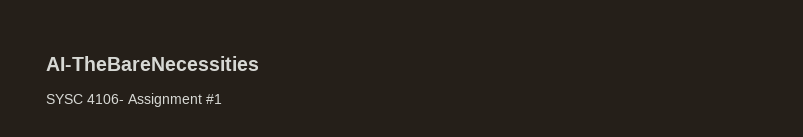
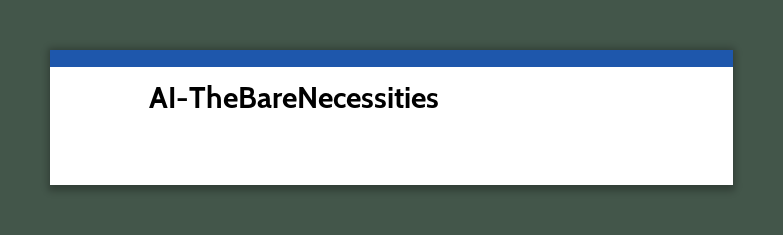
[46,93,222,107] // SYSC 4106- Assignment #1 -> (439, 96) none

